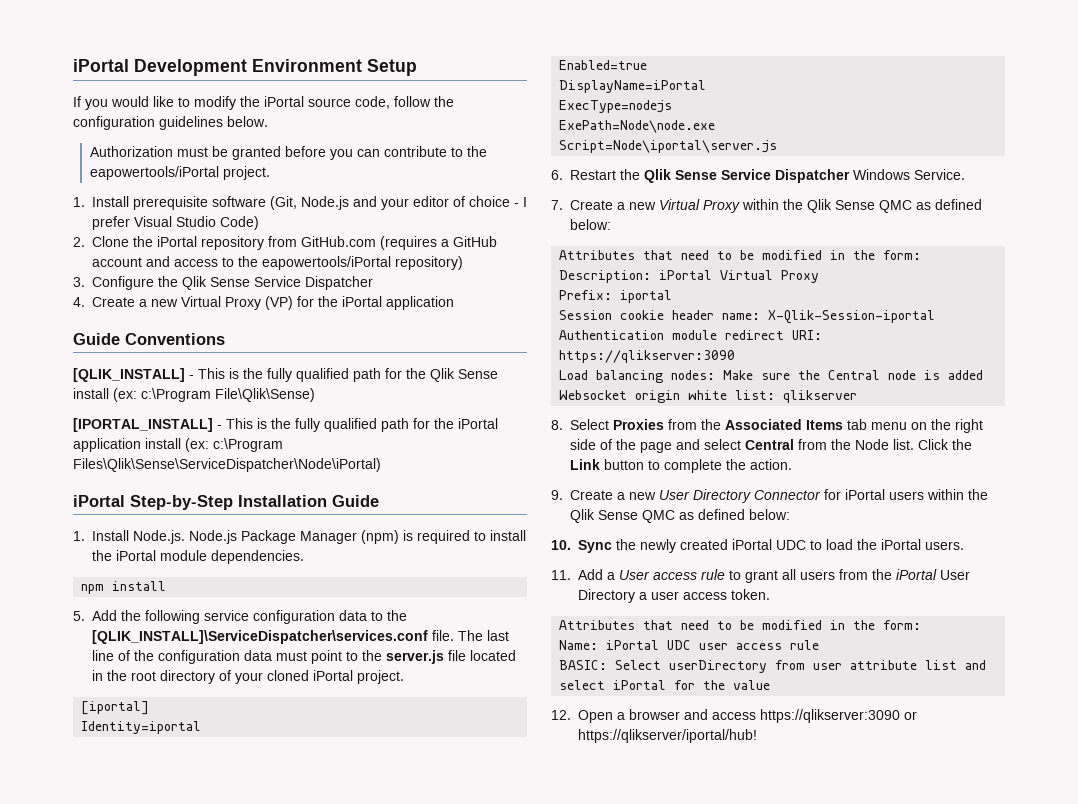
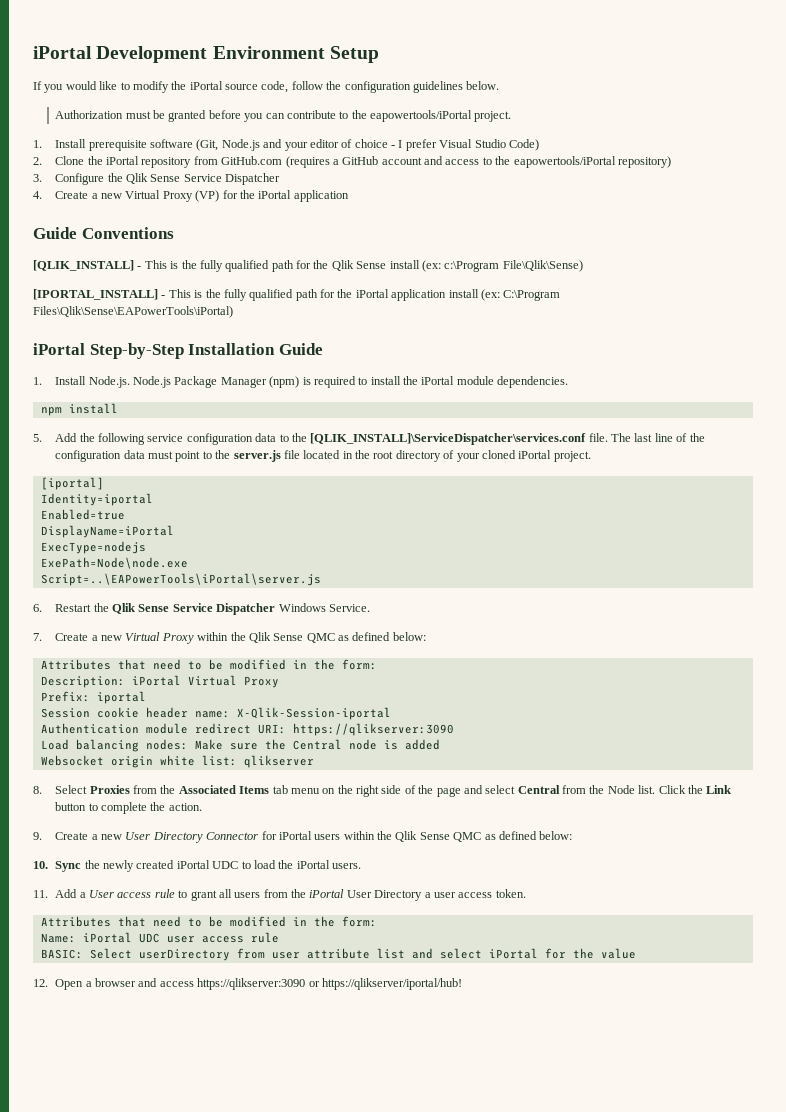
[213,438,283,452] [73,458,381,472] c:\Program Files\Qlik\Sense\ServiceDispatcher\Node\iPortal) -> [503,290,561,301] [33,306,233,318] C:\Program Files\Qlik\Sense\EAPowerTools\iPortal)
[559,140,778,153] Script=Node\iportal\server.js -> [40,573,321,586] Script=..\EAPowerTools\iPortal\server.js

